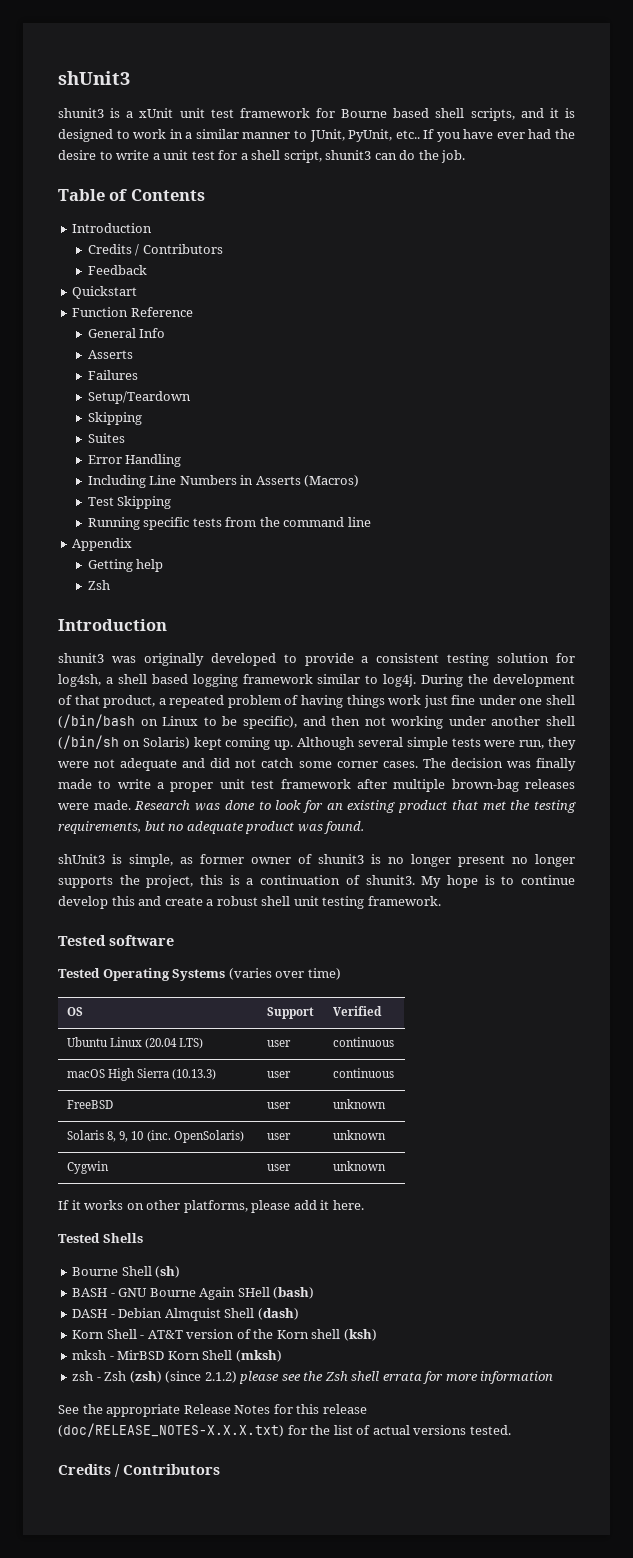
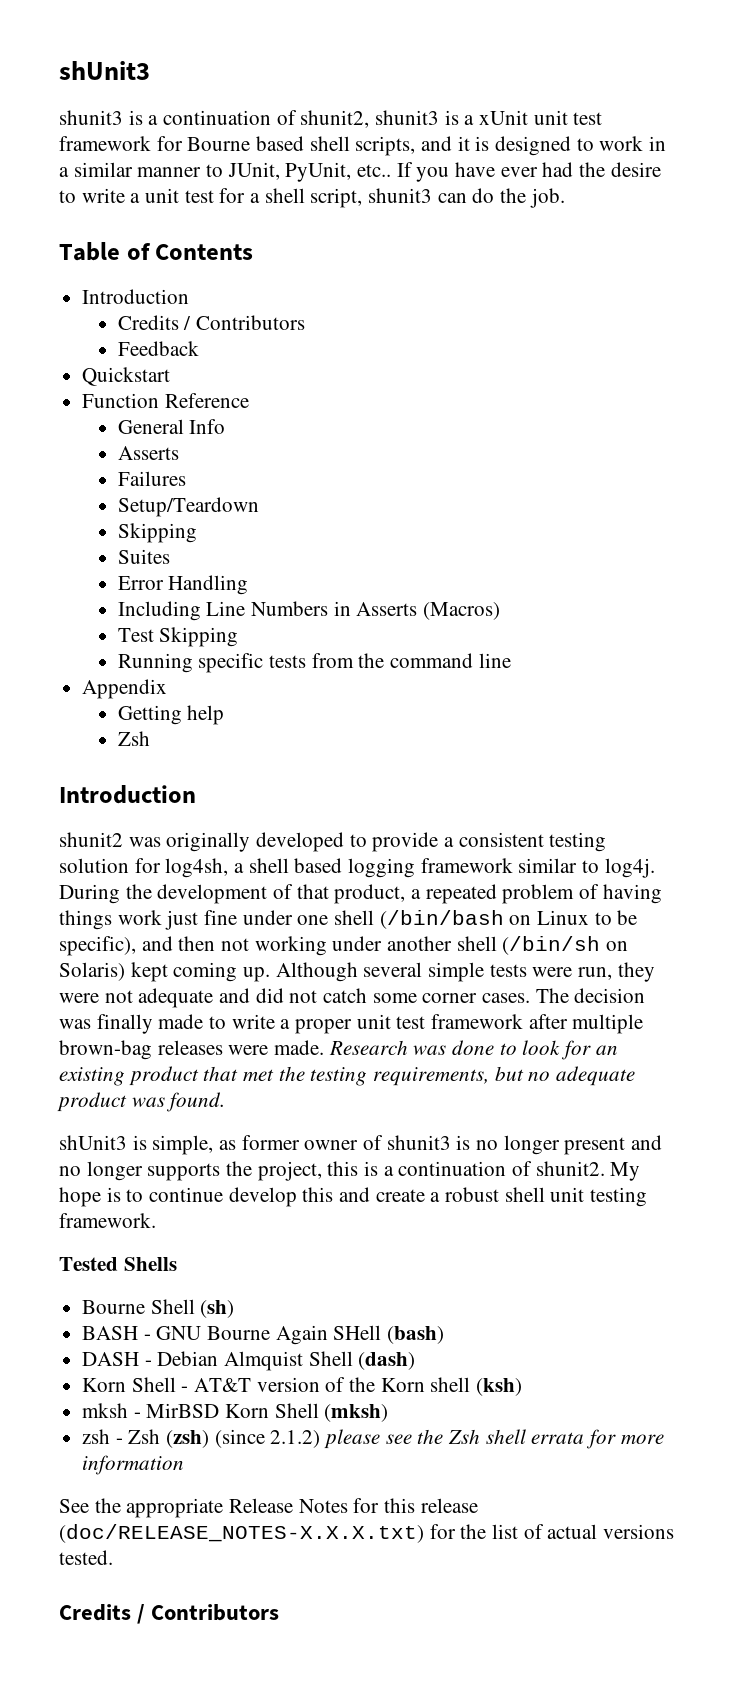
(134, 114) none -> [163,110,475,128] continuation of shunit2, shunit3 is a
[58,653,104,663] shunit3 -> [59,832,123,847] shunit2
(505, 861) none -> [631,1135,663,1150] and
[365,875,415,885] shunit3. -> [535,1161,605,1176] shunit2.
[58,935,174,946] [58,968,341,981] [67,1007,84,1016] [267,1007,315,1019] [333,1006,383,1016] [67,1037,204,1049] [267,1040,292,1047] [333,1037,395,1047] [67,1068,217,1081] [267,1071,292,1078] [333,1068,395,1078] [67,1100,114,1109] [267,1102,292,1109] [333,1099,387,1109] [67,1130,244,1143] [267,1133,292,1140] [333,1130,387,1140] [67,1161,110,1174] [267,1164,292,1171] [333,1161,387,1171] [58,1200,364,1213] // Tested software // Tested Operating Systems (varies over time) // OS | Support | Verified // Ubuntu Linux (20.04 LTS) | user | continuous // macOS High Sierra (10.13.3) | user | continuous // FreeBSD | user | unknown // Solaris 8, 9, 10 (inc. OpenSolaris) | user | unknown // Cygwin | user | unknown // If it works on other platforms, please add it here. -> (156, 1220) none

